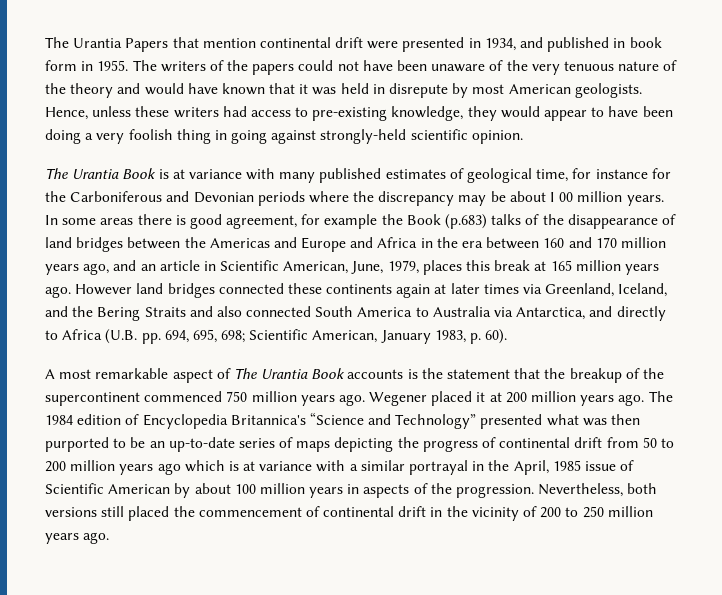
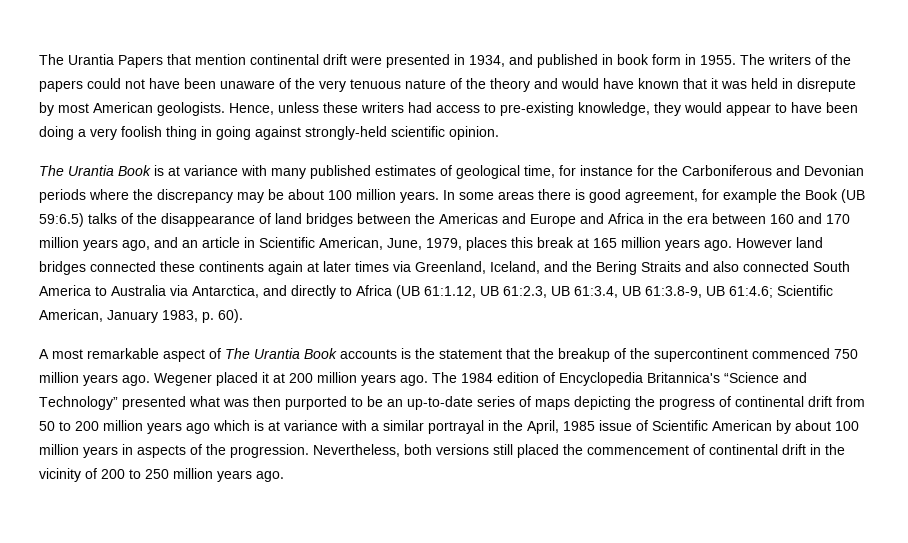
[550,192,574,202] I 00 -> [328,190,352,200] 100
[445,214,488,229] (p.683) -> [841,189,865,203] [39,213,84,227] (UB 59:6.5)
[105,329,246,344] (U.B. pp. 694, 695, 698; -> [396,285,773,299] (UB 61:1.12, UB 61:2.3, UB 61:3.4, UB 61:3.8-9, UB 61:4.6;

